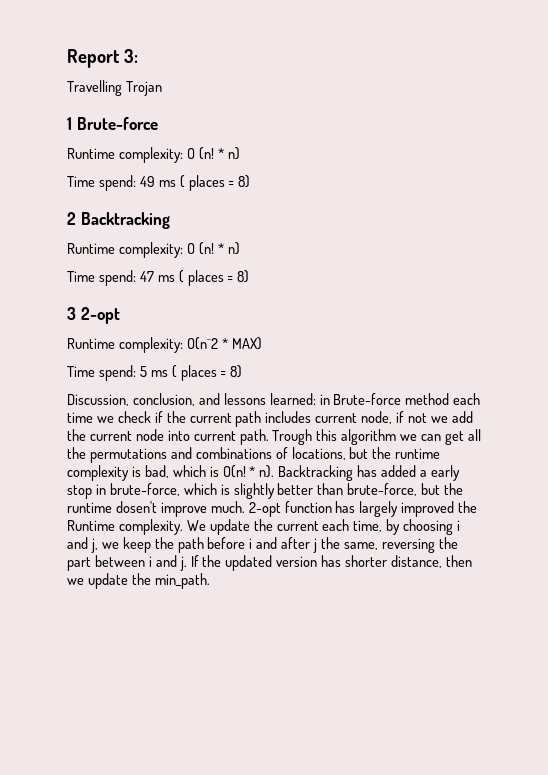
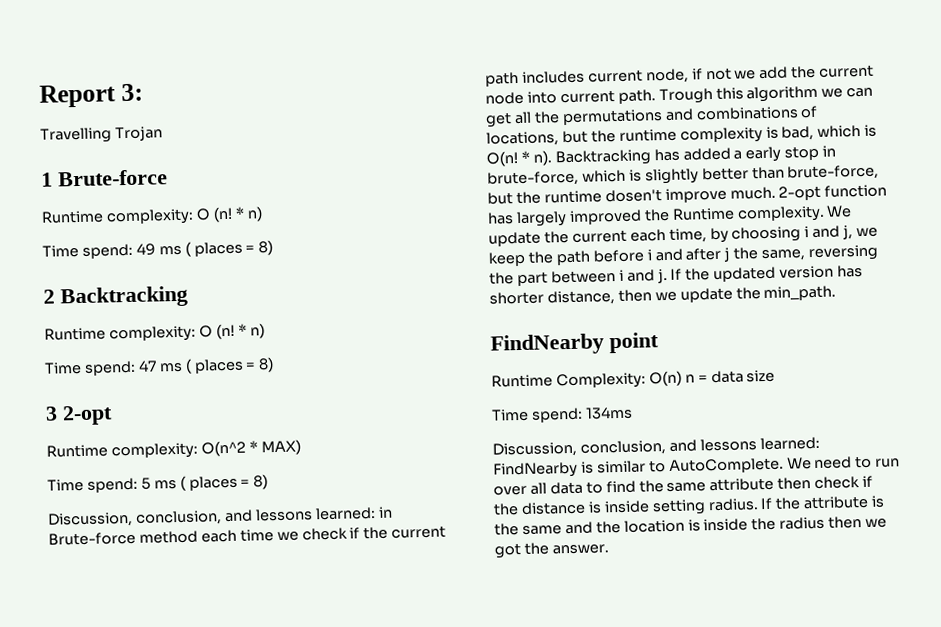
(210, 581) none -> [490,332,659,356] [491,369,776,390] [491,406,633,423] [492,436,820,458] [493,455,901,479] [493,475,874,496] [493,495,886,516] [494,516,888,536] [494,542,609,559] // FindNearby point // Runtime Complexity: O(n) n = data size // Time spend: 134ms // Discussion, conclusion, and lessons learned: FindNearby is similar to AutoComplete. We need to run over all data to find the same attribute then check if the distance is inside setting radius. If the attribute is the same and the location is inside the radius then we got the answer.

